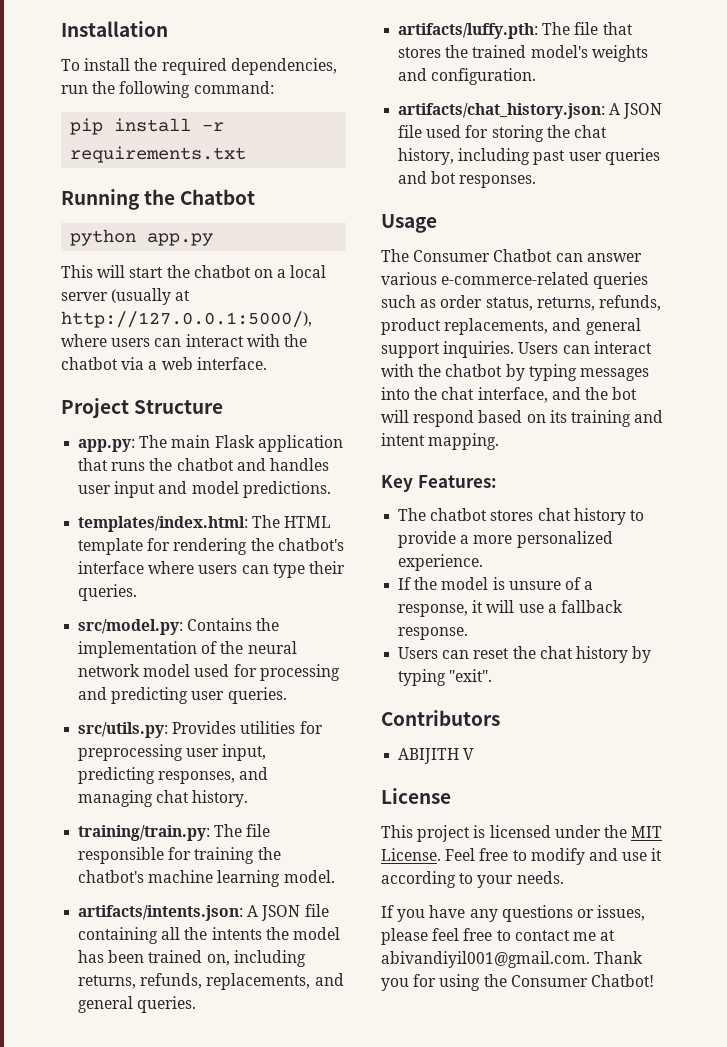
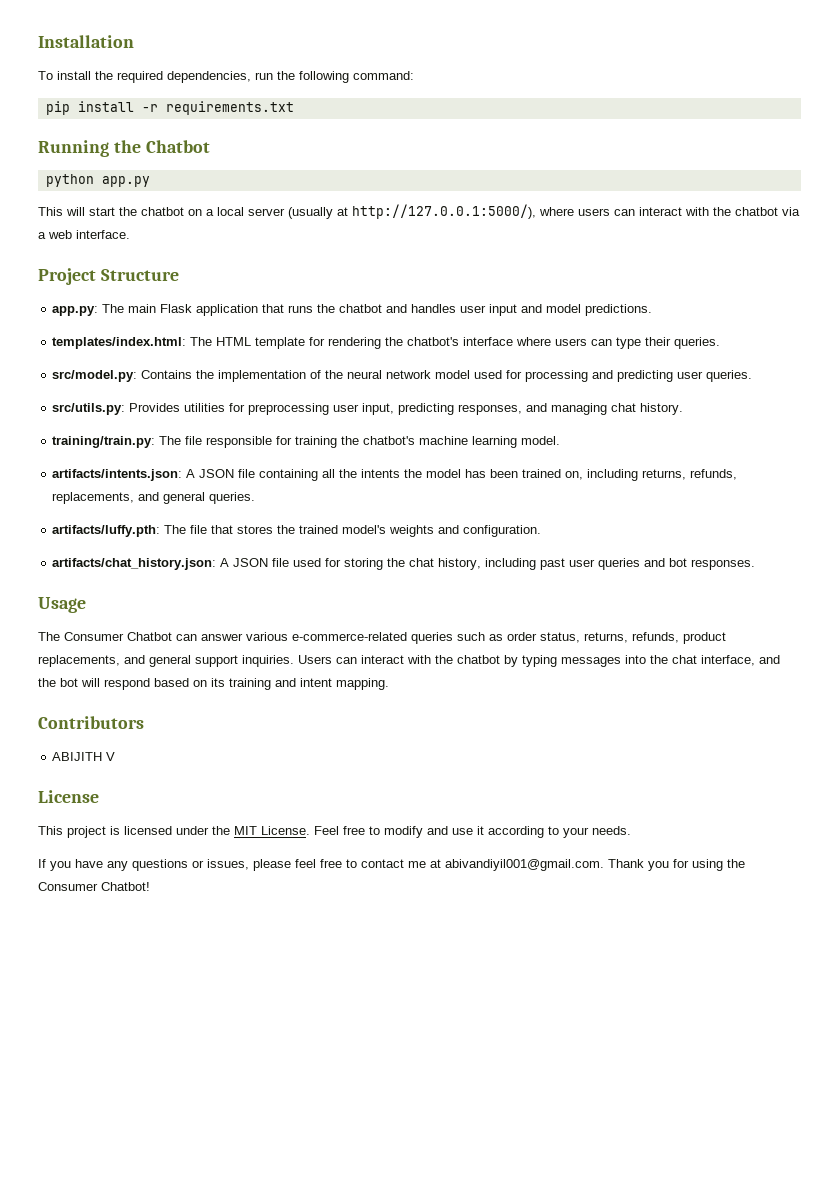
[381,475,497,492] [398,508,644,525] [398,531,613,548] [398,554,484,571] [398,577,594,590] [398,600,623,617] [398,627,469,640] [398,646,652,663] [398,669,493,686] // Key Features: // The chatbot stores chat history to provide a more personalized experience. // If the model is unsure of a response, it will use a fallback response. // Users can reset the chat history by typing "exit". -> (389, 684) none

